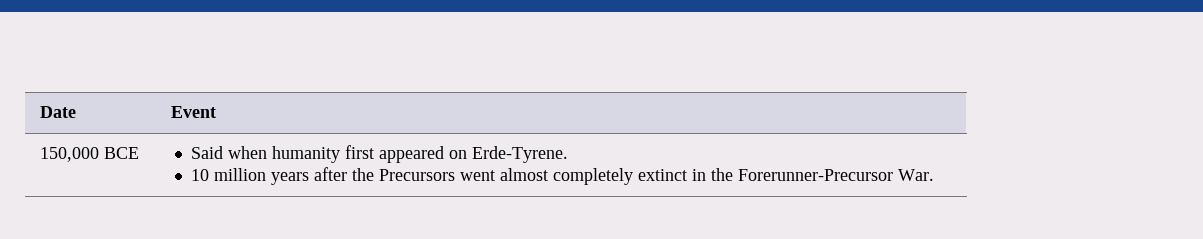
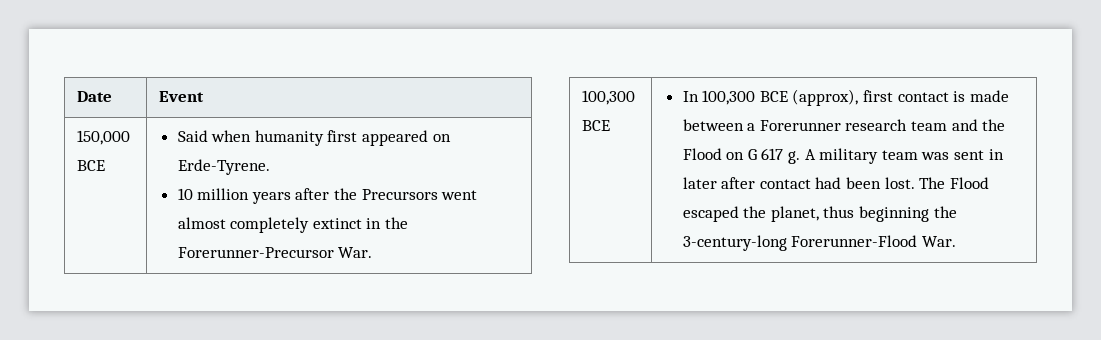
(934, 175) none -> [581,90,635,105] [581,120,610,131] [682,89,1009,106] [682,119,1006,131] [682,148,1004,164] [682,177,989,189] [682,206,957,222] [682,235,956,251] // 100,300 BCE | In 100,300 BCE (approx), first contact is made between a Forerunner research team and the Flood on G 617 g. A military team was sent in later after contact had been lost. The Flood escaped the planet, thus beginning the 3-century-long Forerunner-Flood War.

